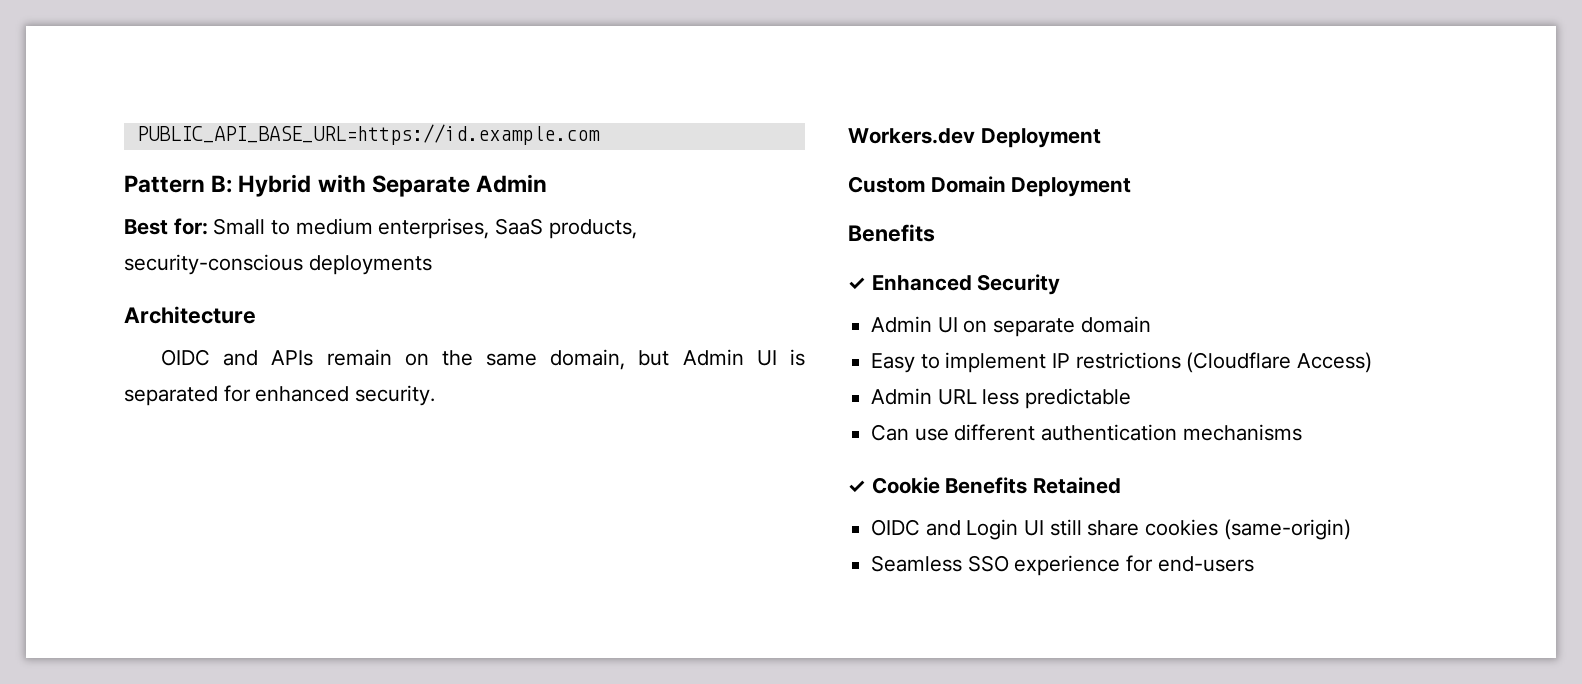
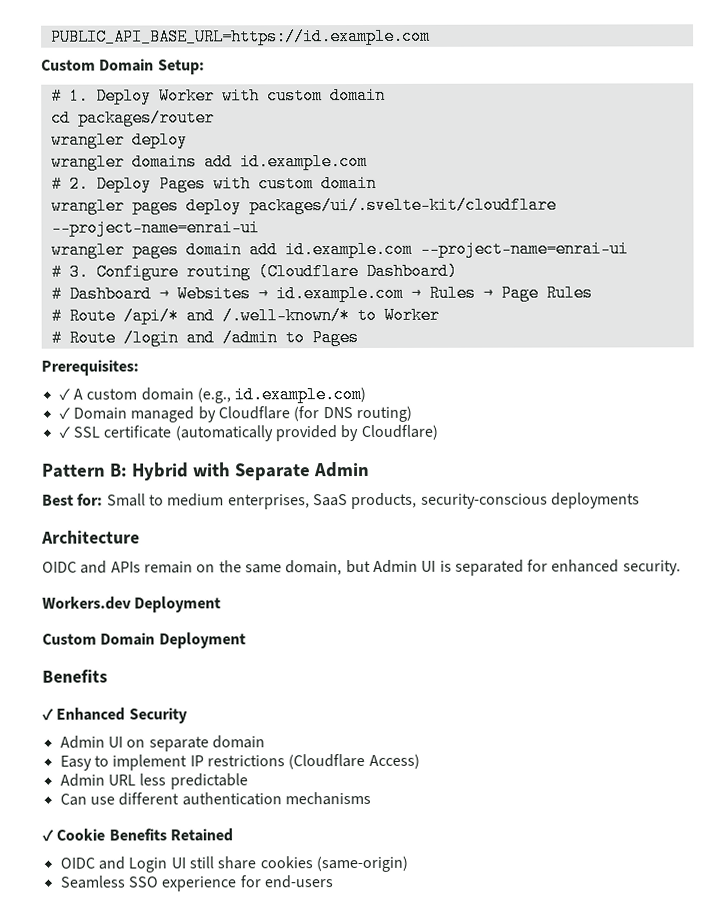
(600, 134) none -> [41,58,205,75] [50,86,386,105] [50,109,215,127] [50,131,188,149] [50,152,368,171] [50,174,377,193] [50,196,557,215] [50,219,260,237] [50,240,629,259] [50,262,458,281] [50,284,593,303] [50,306,440,325] [50,329,359,347] [41,359,139,376] [58,385,367,404] [58,405,412,423] [58,424,438,442] // Custom Domain Setup: // # 1. Deploy Worker with custom domain // cd packages/router // wrangler deploy // wrangler domains add id.example.com // # 2. Deploy Pages with custom domain // wrangler pages deploy packages/ui/.svelte-kit/cloudflare --project-name=enrai-ui // wrangler pages domain add id.example.com --project-name=enrai-ui // # 3. Configure routing (Cloudflare Dashboard) // # Dashboard → Websites → id.example.com → Rules → Page Rules // # Route /api/* and /.well-known/* to Worker // # Route /login and /admin to Pages // Prerequisites: // ✓ A custom domain (e.g., id.example.com) // ✓ Domain managed by Cloudflare (for DNS routing) // ✓ SSL certificate (automatically provided by Cloudflare)

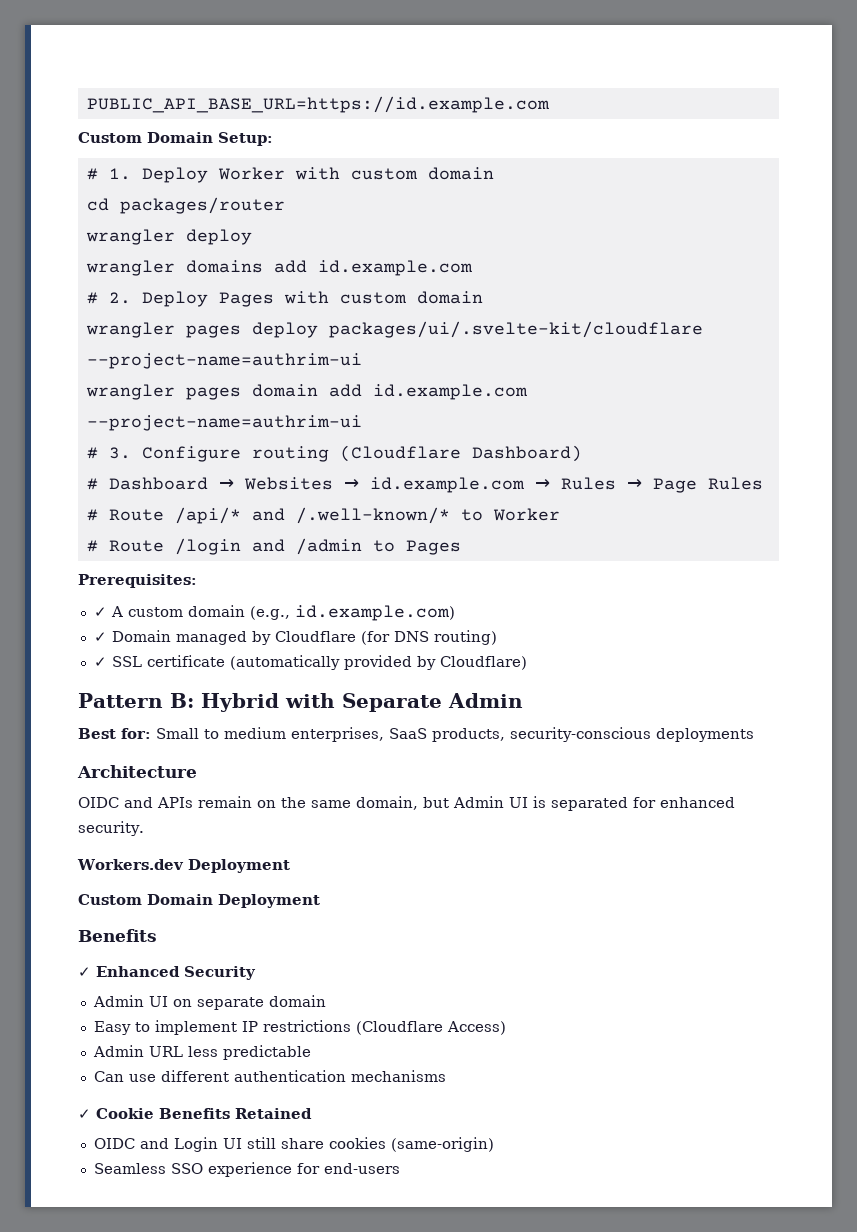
[50,219,260,237] --project-name=enrai-ui -> [86,353,362,369] --project-name=authrim-ui
[419,240,629,258] --project-name=enrai-ui -> [86,415,362,431] --project-name=authrim-ui

